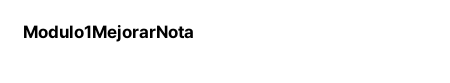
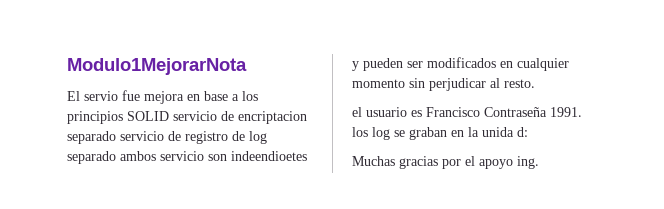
(194, 33) none -> [67,90,258,104] [67,111,307,124] [67,131,267,144] [67,151,307,164] [352,57,569,71] [352,78,535,91] [352,107,582,117] [352,127,528,140] [352,156,539,169] // El servio fue mejora en base a los principios SOLID servicio de encriptacion separado servicio de registro de log separado ambos servicio son indeendioetes y pueden ser modificados en cualquier momento sin perjudicar al resto. // el usuario es Francisco Contraseña 1991. los log se graban en la unida d: // Muchas gracias por el apoyo ing.

